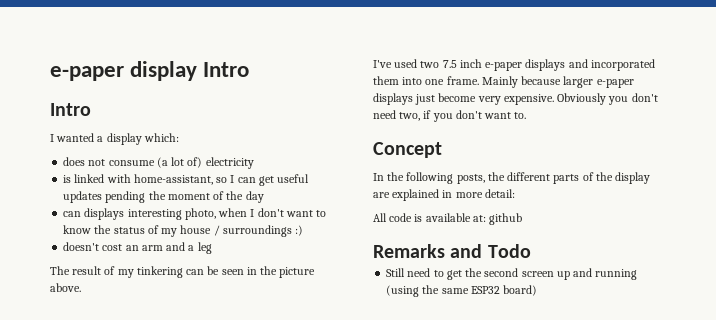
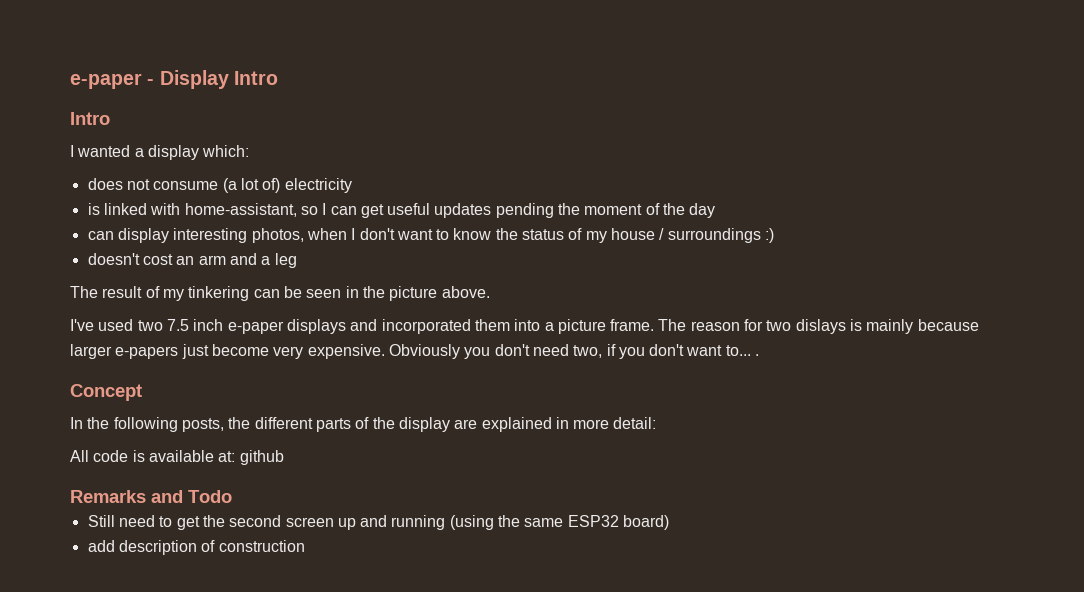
[50,61,198,81] e-paper display -> [70,70,229,89] e-paper - Display
[84,208,216,220] displays interesting photo, -> [117,228,304,243] display interesting photos,
[425,76,634,88] [373,93,413,105] one frame. Mainly because larger e-paper displays -> [544,319,979,334] [70,344,179,359] a picture frame. The reason for two dislays is mainly because larger e-papers
[514,112,527,119] to. -> [725,345,760,356] to... .
(538, 290) none -> [87,540,305,555] // add description of construction

